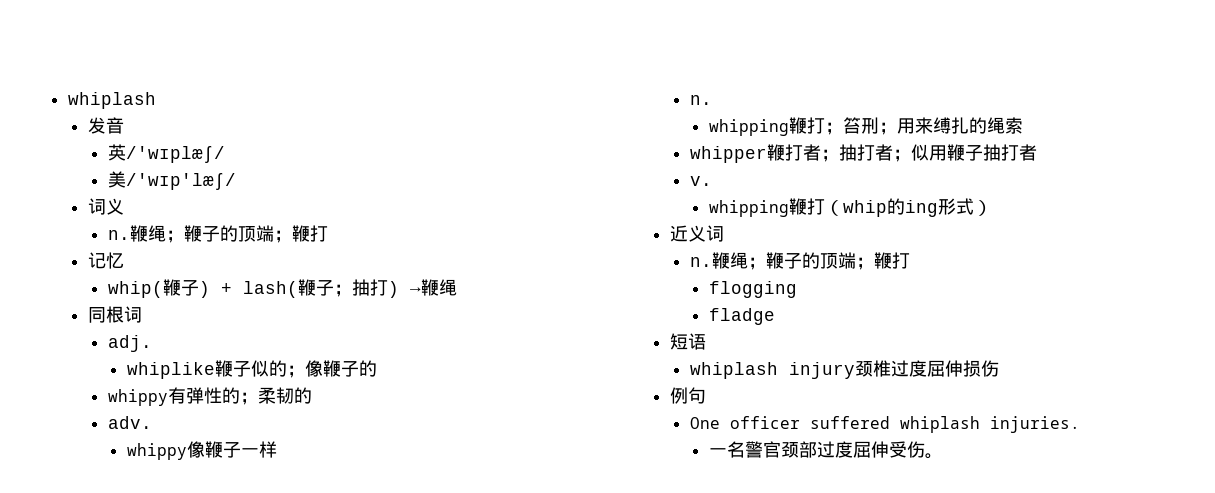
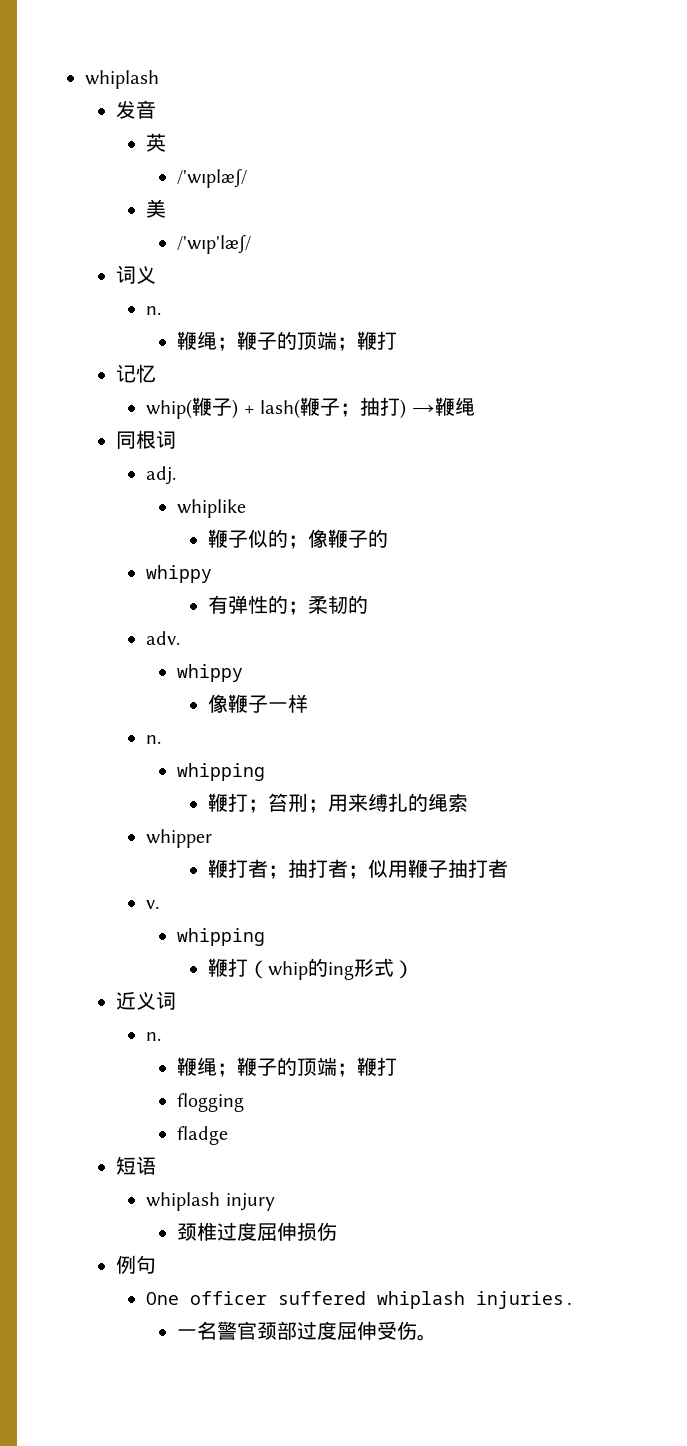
(126, 152) none -> (167, 142) //
(126, 179) none -> (167, 208) //
(130, 235) none -> (162, 310) //
(216, 370) none -> (246, 508) //
(168, 397) none -> (213, 574) //
(188, 451) none -> (243, 673) //
(790, 127) none -> (265, 772) //
(767, 154) none -> (213, 838) //
(790, 208) none -> (265, 937) //
(712, 262) none -> (162, 1036) //
(855, 370) none -> (275, 1202) //

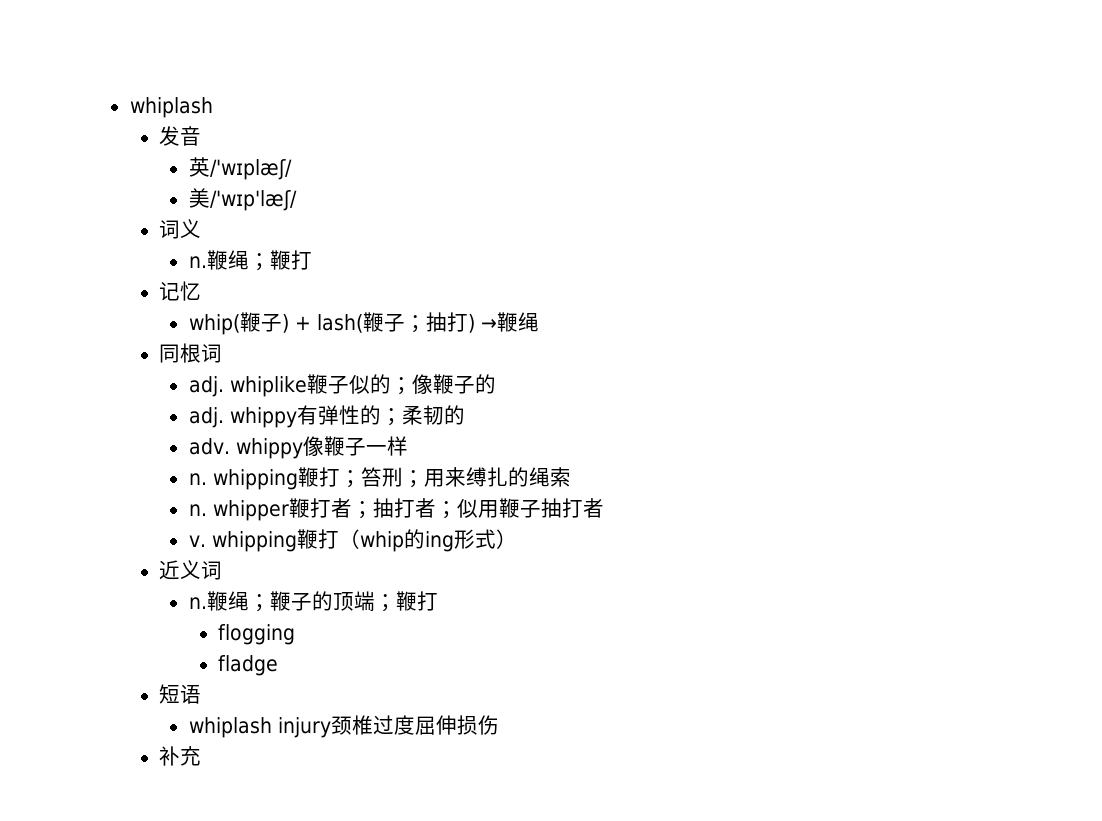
(167, 142) // -> (210, 167) none
(167, 208) // -> (210, 198) none
[176,331,377,351] // 鞭绳；鞭子的顶端；鞭 -> [206,250,291,271] 鞭绳；鞭
(177, 475) // -> (224, 386) none
(246, 508) // -> (307, 386) none
[146,565,213,583] whippy // -> [188,407,297,428] adj. whippy
[176,664,243,682] // whippy // -> [235,438,303,459] whippy
[176,763,265,781] // whipping // -> [212,469,298,490] whipping
(468, 802) none -> [188,504,207,516] n.
(213, 838) // -> (289, 510) none
[176,928,265,946] // whipping // -> [211,531,297,552] whipping
(162, 1036) // -> (207, 603) none
(275, 1202) // -> (331, 727) none
[115,1255,156,1274] [146,1291,576,1309] [176,1321,437,1341] 例句 // One officer suffered whiplash injuries. // 一名警官颈部过度屈伸受伤。 -> [159,746,202,766] 补充

